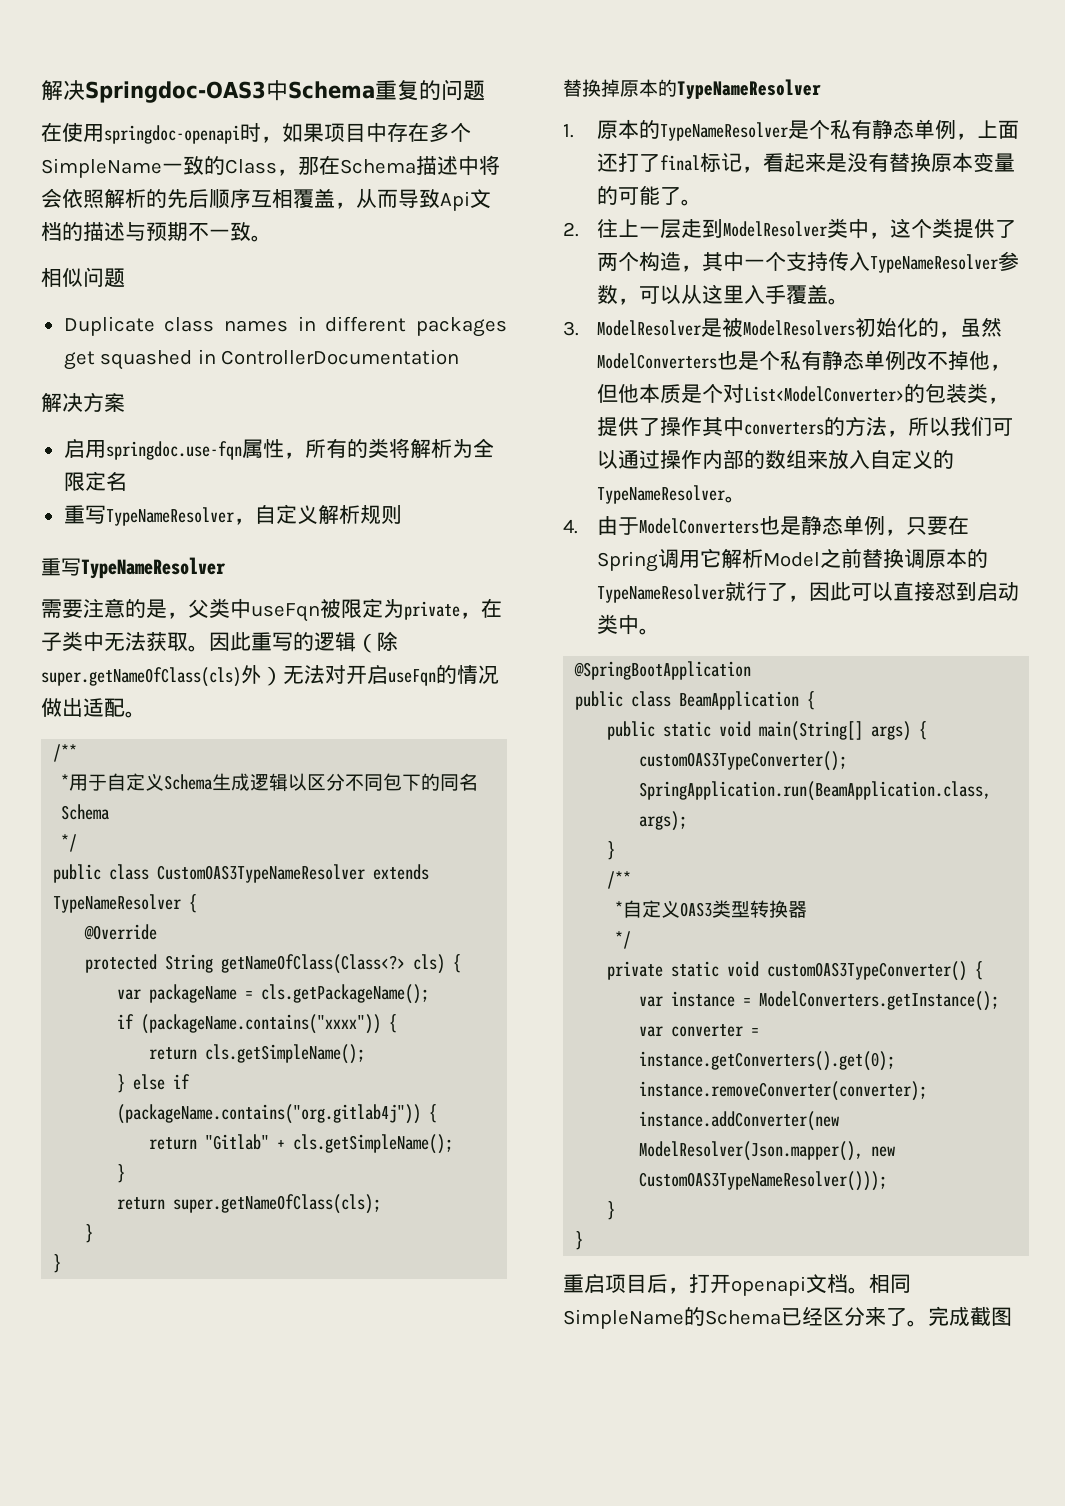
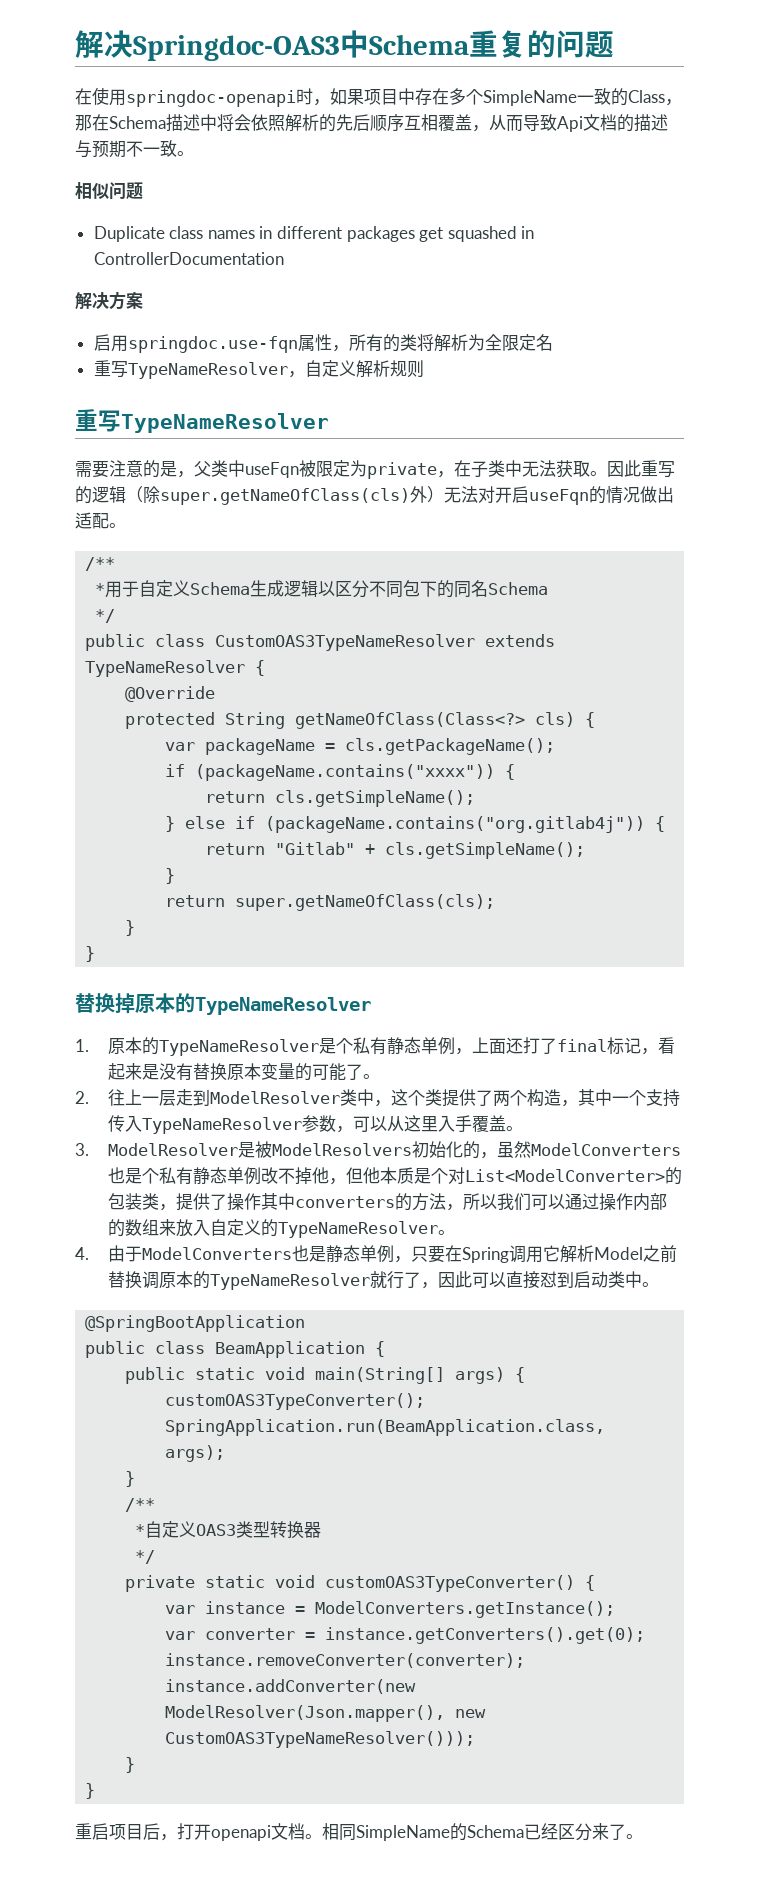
[928,1306,1012,1326] 完成截图 -> (643, 1836) none

